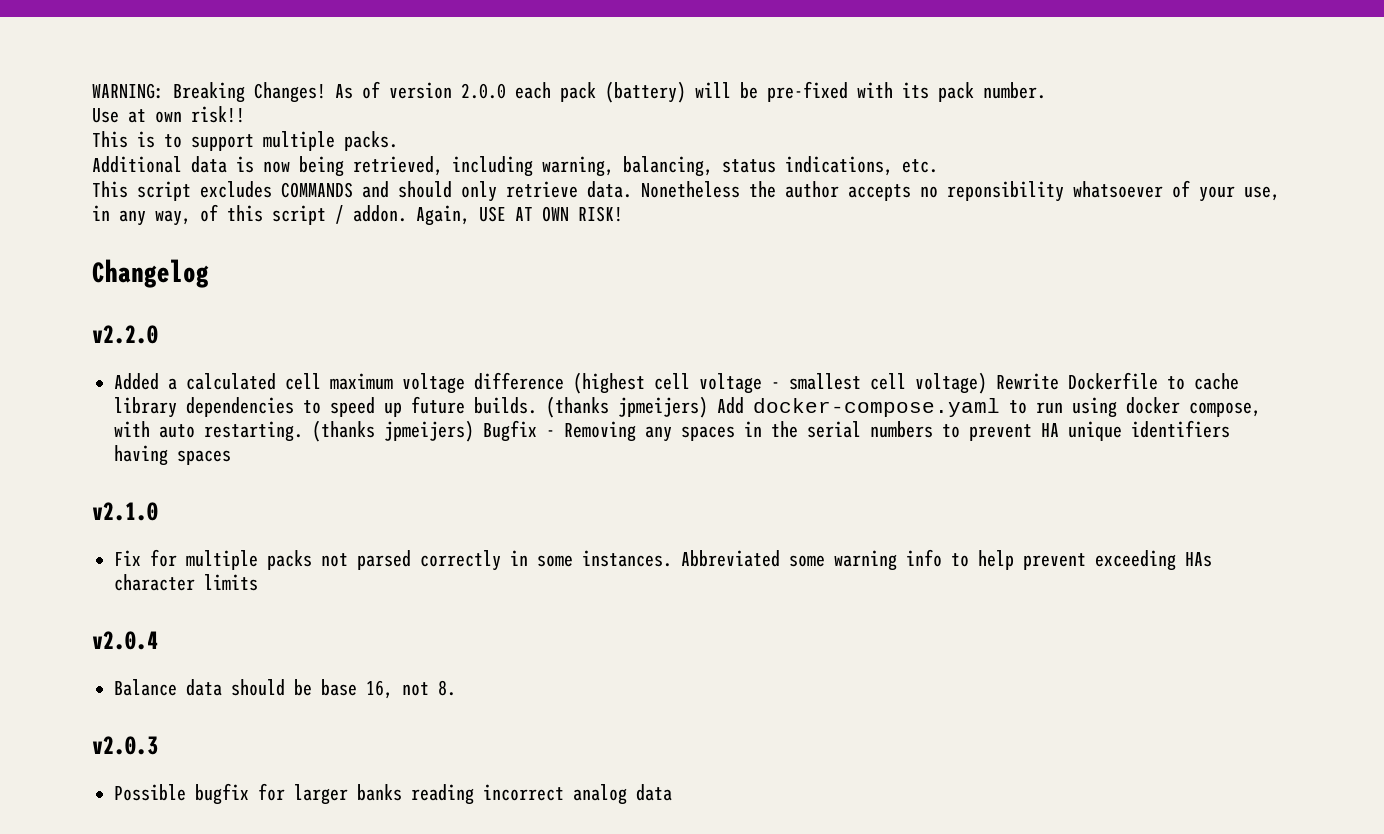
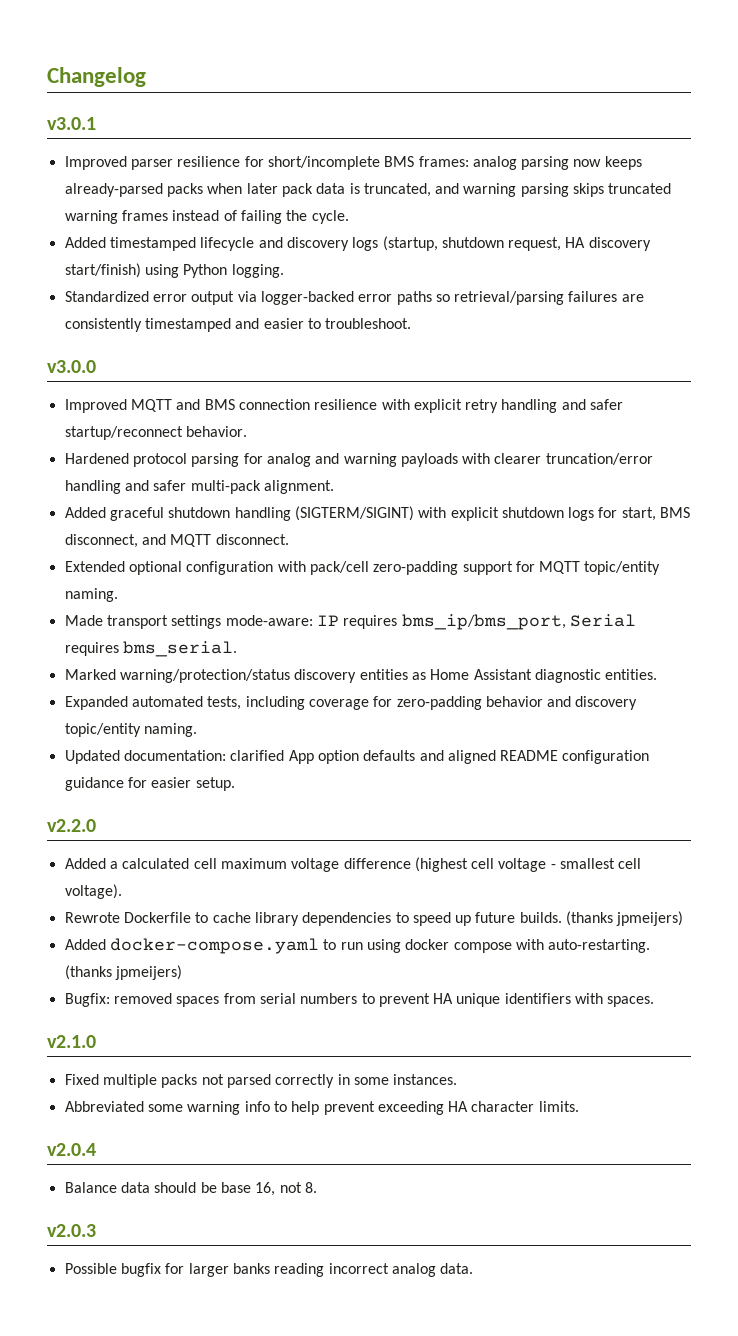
[92,81,1046,103] [92,106,245,123] [92,131,398,151] [92,156,938,177] [92,180,1280,202] [92,204,623,226] [92,259,209,288] WARNING: Breaking Changes! As of version 2.0.0 each pack (battery) will be pre-fixed with its pack number. // Use at own risk!! // This is to support multiple packs. // Additional data is now being retrieved, including warning, balancing, status indications, etc. // This script excludes COMMANDS and should only retrieve data. Nonetheless the author accepts no reponsibility whatsoever of your use, in any way, of this script / addon. Again, USE AT OWN RISK! // Changelog -> [47,67,146,87] [47,117,96,130] [64,156,642,170] [64,183,672,197] [64,210,349,224] [64,236,651,251] [64,263,284,278] [64,291,644,305] [64,318,412,332] [47,360,96,373] [64,399,624,413] [64,426,247,440] [64,453,653,467] [64,480,334,494] [64,506,691,521] [64,534,289,548] [64,561,661,575] [64,588,118,602] [64,614,636,630] [64,641,237,657] [64,669,658,683] [64,696,638,710] [64,723,197,737] [64,750,650,764] [64,777,235,791] Changelog // v3.0.1 // Improved parser resilience for short/incomplete BMS frames: analog parsing now keeps already-parsed packs when later pack data is truncated, and warning parsing skips truncated warning frames instead of failing the cycle. // Added timestamped lifecycle and discovery logs (startup, shutdown request, HA discovery start/finish) using Python logging. // Standardized error output via logger-backed error paths so retrieval/parsing failures are consistently timestamped and easier to troubleshoot. // v3.0.0 // Improved MQTT and BMS connection resilience with explicit retry handling and safer startup/reconnect behavior. // Hardened protocol parsing for analog and warning payloads with clearer truncation/error handling and safer multi-pack alignment. // Added graceful shutdown handling (SIGTERM/SIGINT) with explicit shutdown logs for start, BMS disconnect, and MQTT disconnect. // Extended optional configuration with pack/cell zero-padding support for MQTT topic/entity naming. // Made transport settings mode-aware: IP requires bms_ip/bms_port, Serial requires bms_serial. // Marked warning/protection/status discovery entities as Home Assistant diagnostic entities. // Expanded automated tests, including coverage for zero-padding behavior and discovery topic/entity naming. // Updated documentation: clarified App option defaults and aligned README configuration guidance for easier setup.
[915,372,1059,394] voltage) Rewrite -> [64,884,122,899] [64,912,120,923] voltage). // Rewrote
[717,397,744,414] Add -> [64,939,106,950] // Added
[1189,402,1261,417] [114,420,798,442] compose, with auto restarting. (thanks jpmeijers) Bugfix - Removing any spaces in the -> [453,939,651,953] [64,965,182,980] [64,993,256,1007] compose with auto-restarting. (thanks jpmeijers) // Bugfix: removed spaces from
[114,445,231,466] having spaces -> [575,993,655,1007] with spaces.
[114,549,177,567] Fix for -> [64,1074,99,1085] Fixed
(672, 558) none -> (458, 1079) //
[1185,552,1212,567] [114,574,258,591] HAs character limits -> [448,1101,579,1112] HA character limits.
[636,784,672,801] data -> [440,1263,474,1274] data.

